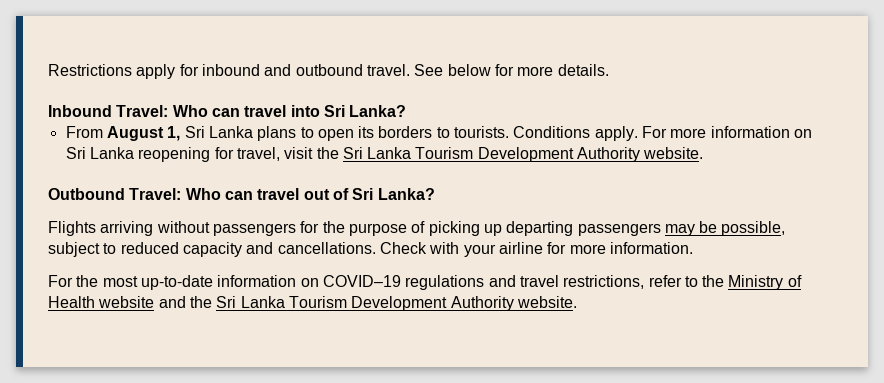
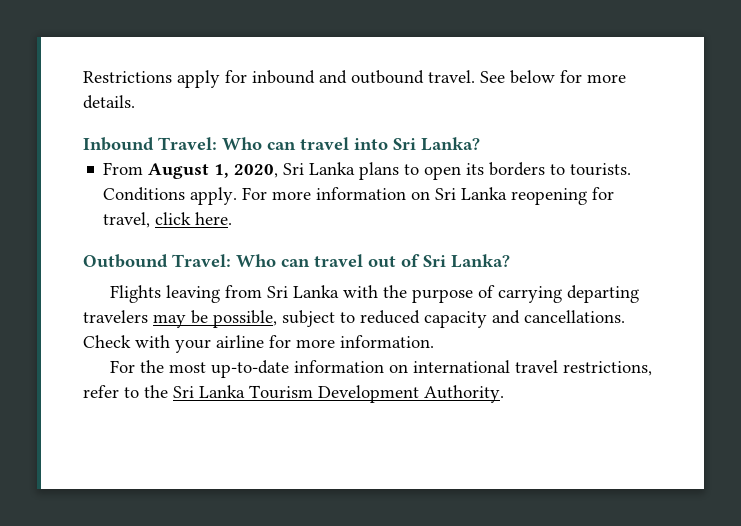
(181, 133) none -> [234,164,279,178] 2020,
[284,147,704,162] visit the Sri Lanka Tourism Development Authority website. -> [155,212,233,225] click here.
[100,221,661,236] arriving without passengers for the purpose of picking up departing passengers -> [166,285,640,303] [83,310,148,323] leaving from Sri Lanka with the purpose of carrying departing travelers
[322,275,516,290] COVID–19 regulations and -> [413,360,511,373] international
[728,275,802,290] [48,296,577,311] Ministry of Health website and the Sri Lanka Tourism Development Authority website. -> [173,385,504,403] Sri Lanka Tourism Development Authority.

